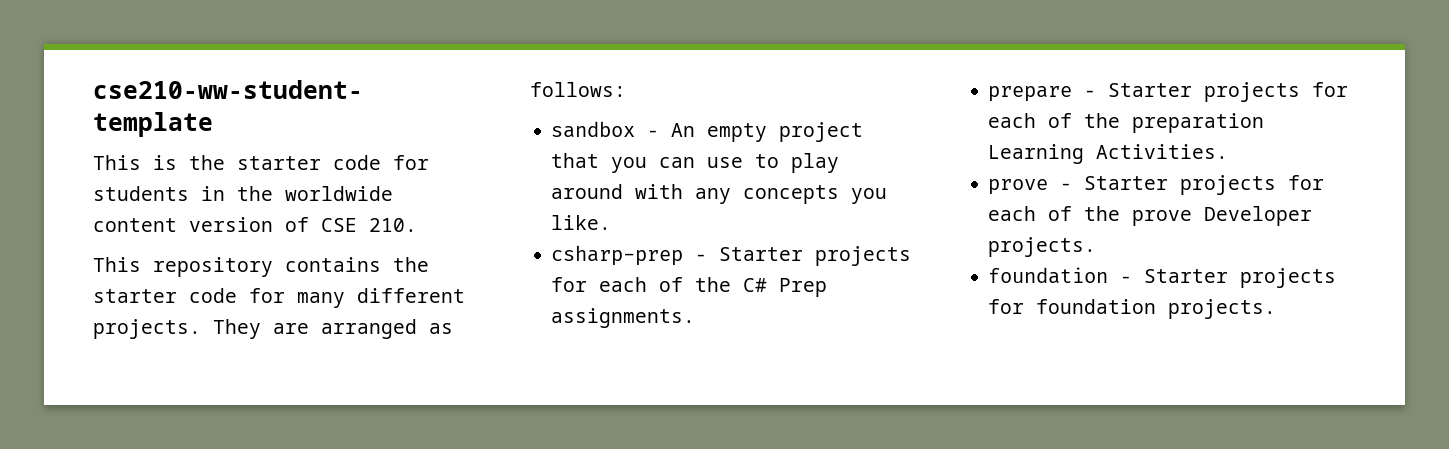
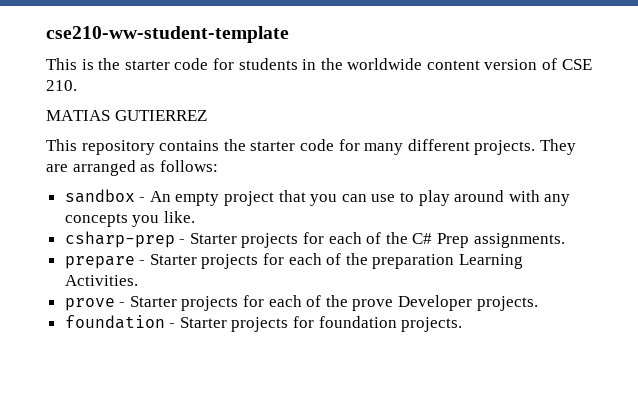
(417, 225) none -> [46,110,207,121] // MATIAS GUTIERREZ

